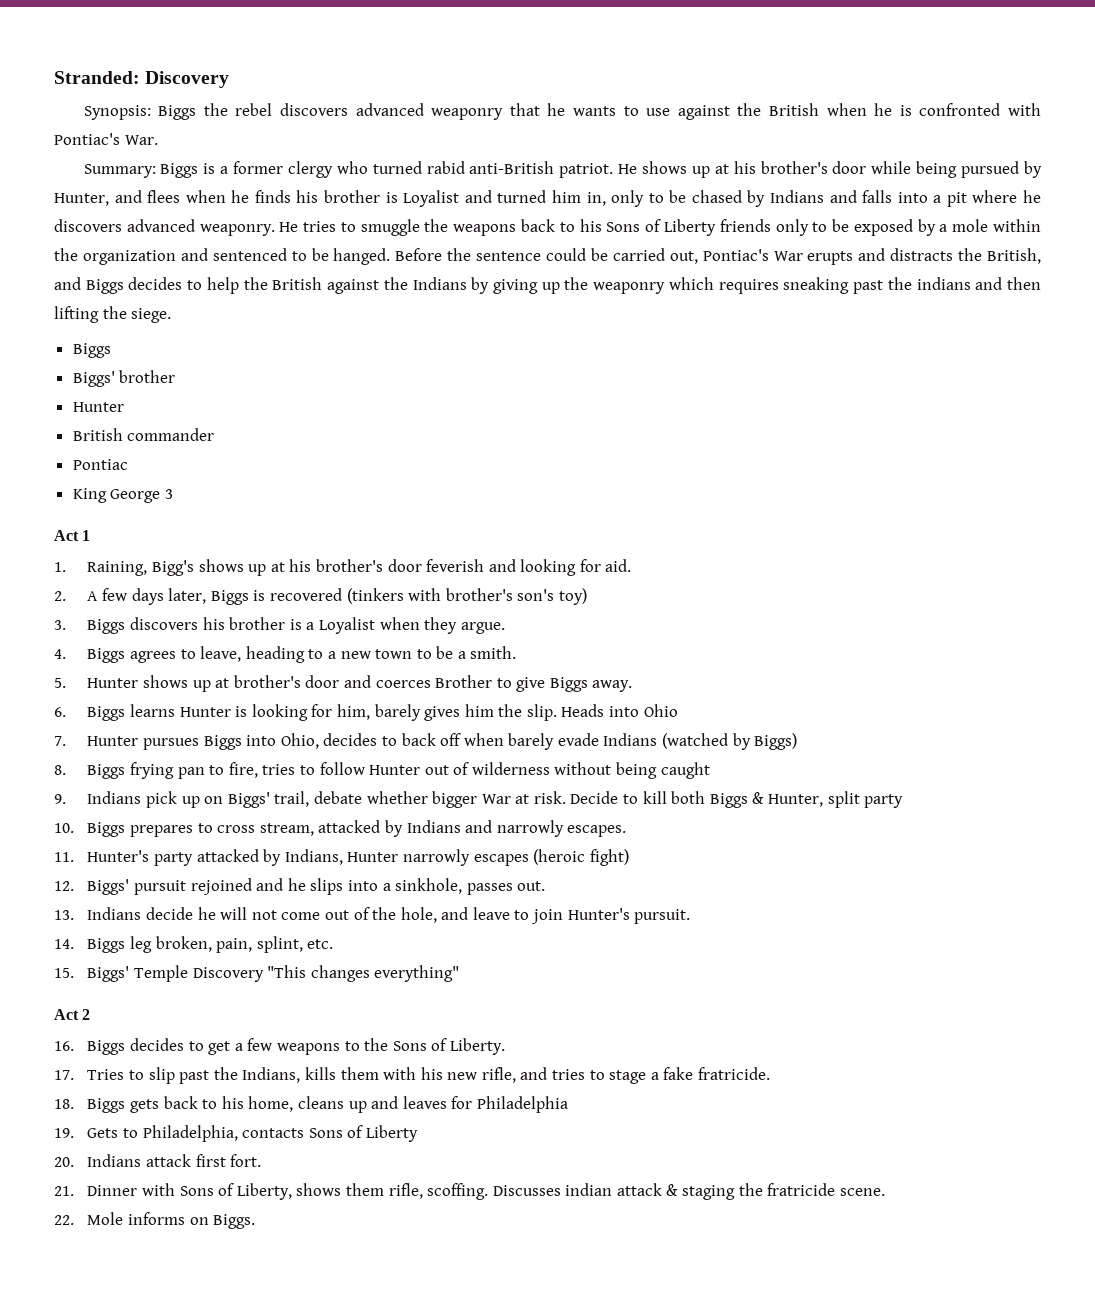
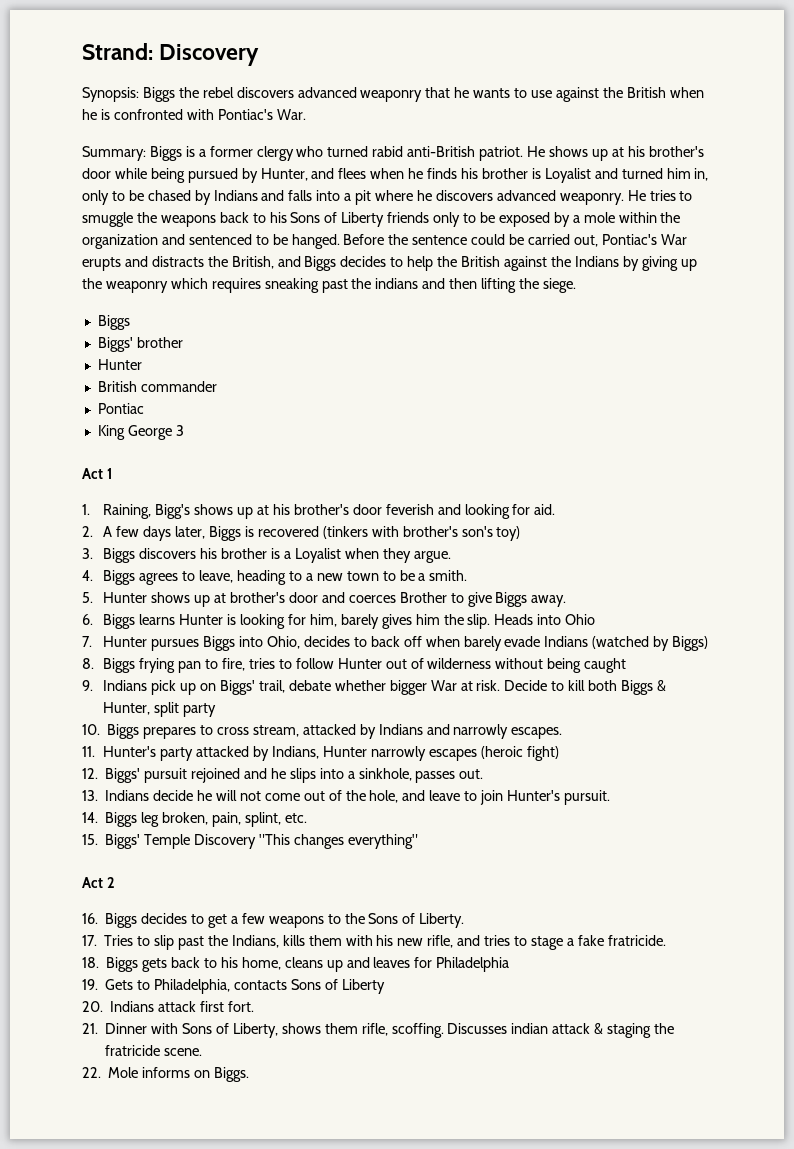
[54,71,140,84] Stranded: -> [82,43,153,60] Strand:

